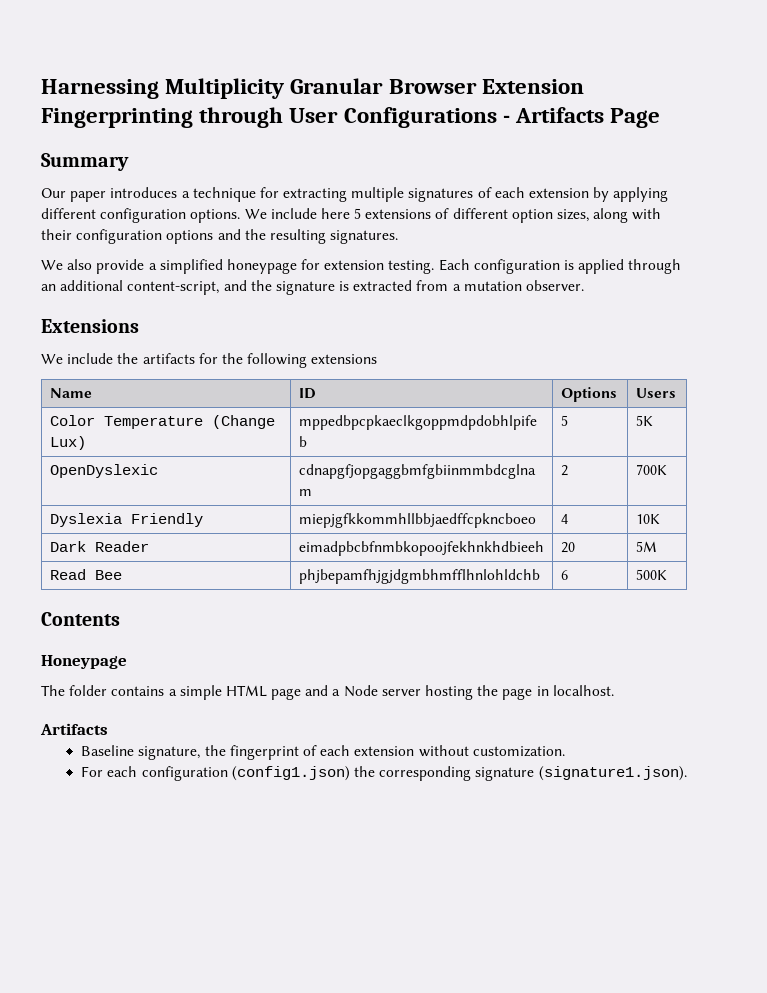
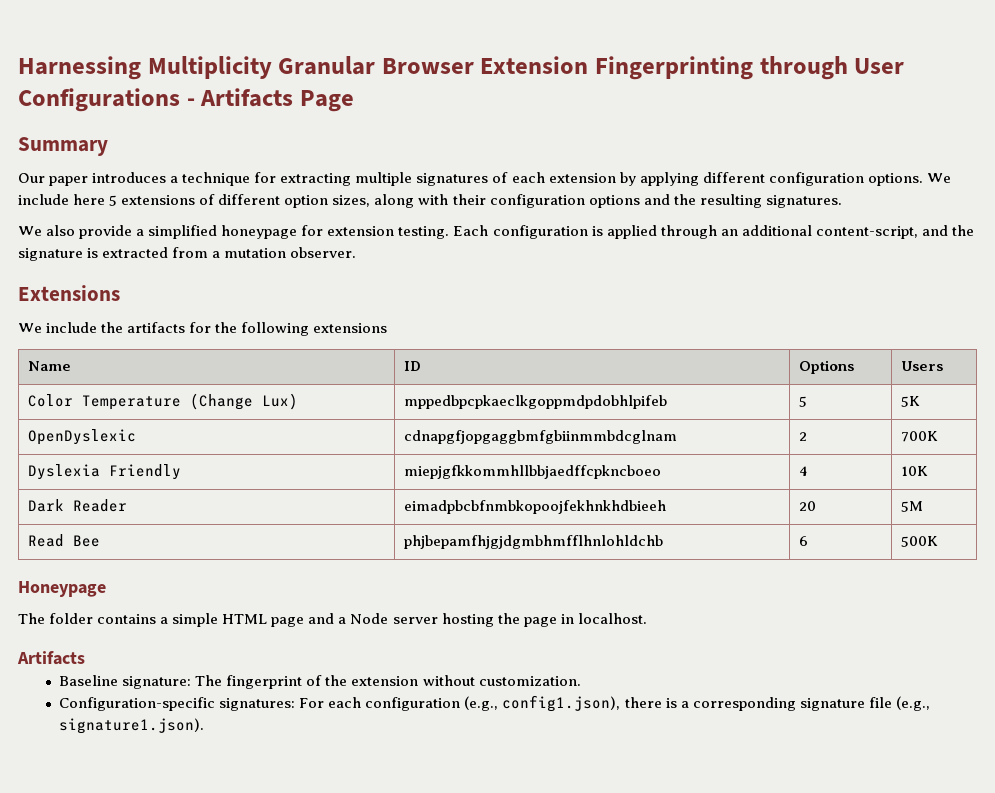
[41,612,120,626] // Contents -> (938, 541) none
[138,745,226,760] signature, the -> [122,675,223,689] signature: The
[320,745,351,756] each -> [325,675,348,686] the
(565, 751) none -> [59,697,296,711] Configuration-specific signatures:
[231,766,687,781] (config1.json) the corresponding signature (signature1.json). -> [464,695,930,712] [59,718,205,734] (e.g., config1.json), there is a corresponding signature file (e.g., signature1.json).

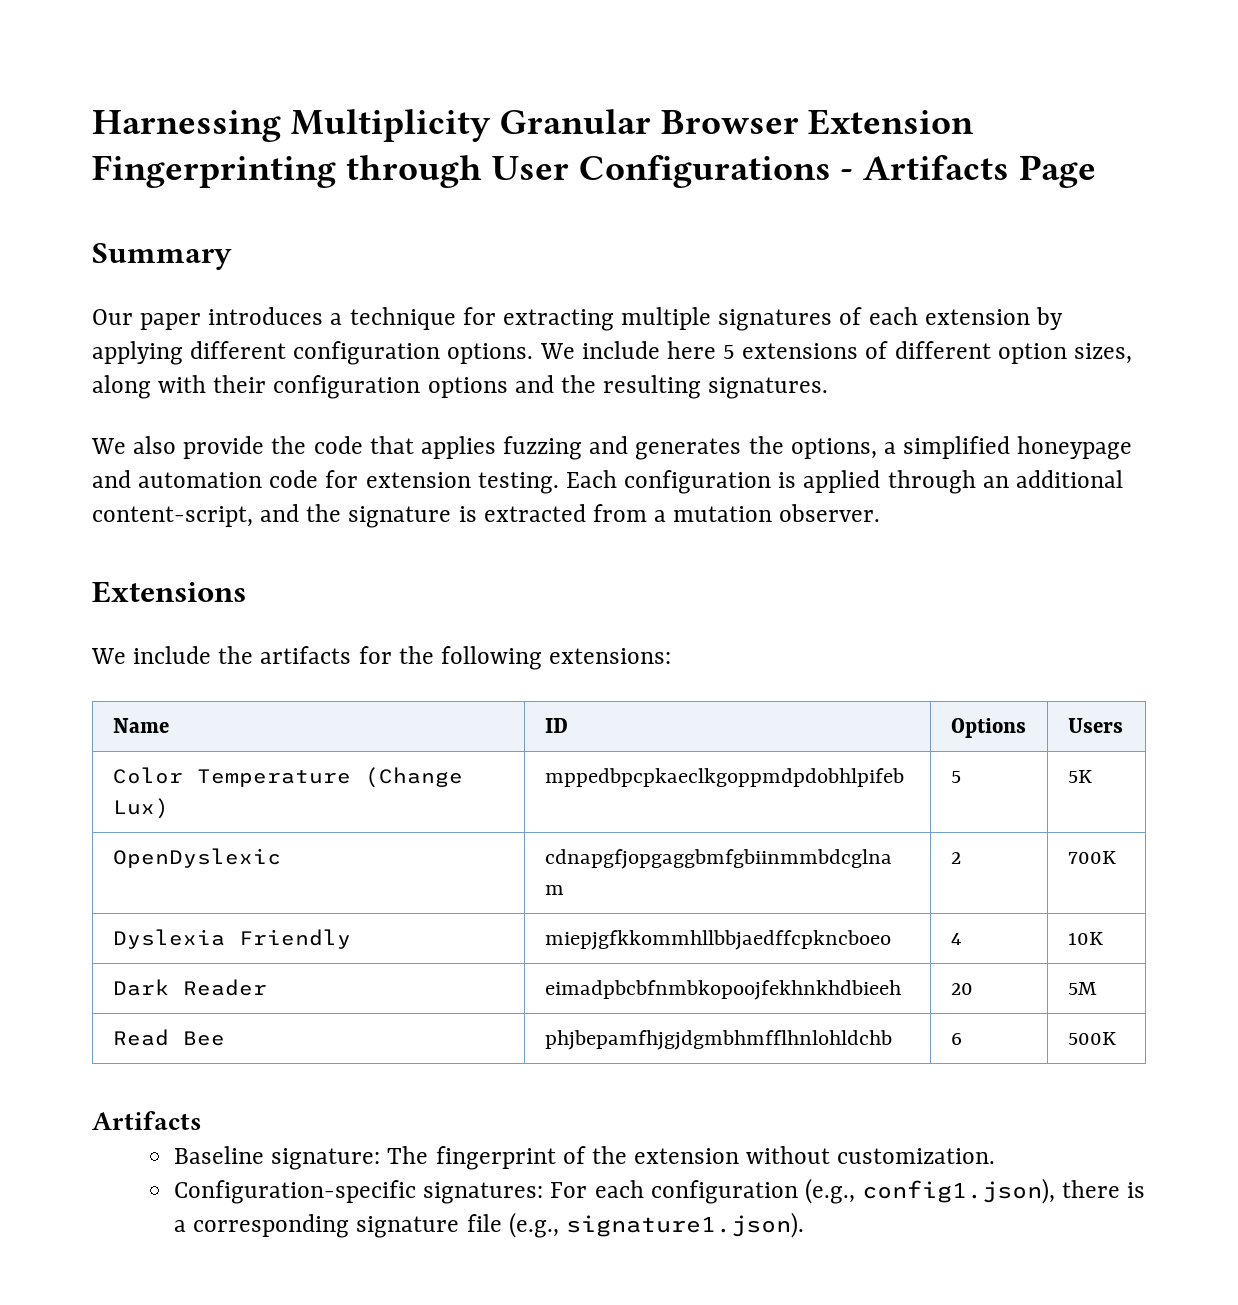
[136,225,298,239] a simplified honeypage -> [271,436,1133,460] [92,470,319,488] the code that applies fuzzing and generates the options, a simplified honeypage and automation code
[313,323,388,333] extensions -> [549,648,672,664] extensions:
[18,581,106,597] [18,613,647,627] // Honeypage // The folder contains a simple HTML page and a Node server hosting the page in localhost. -> (1116, 1038) none

